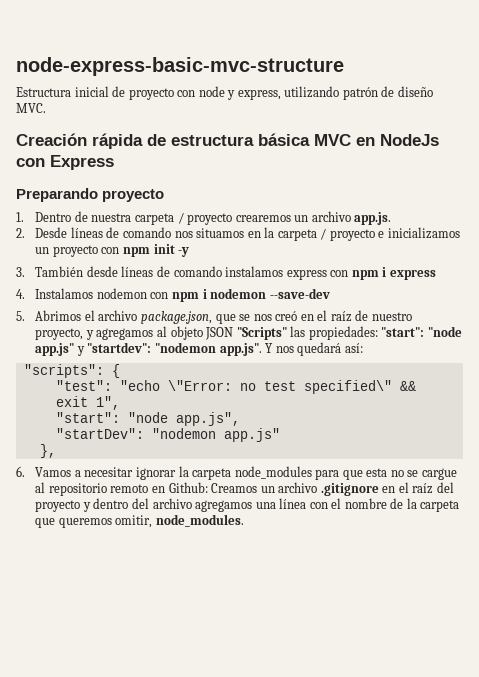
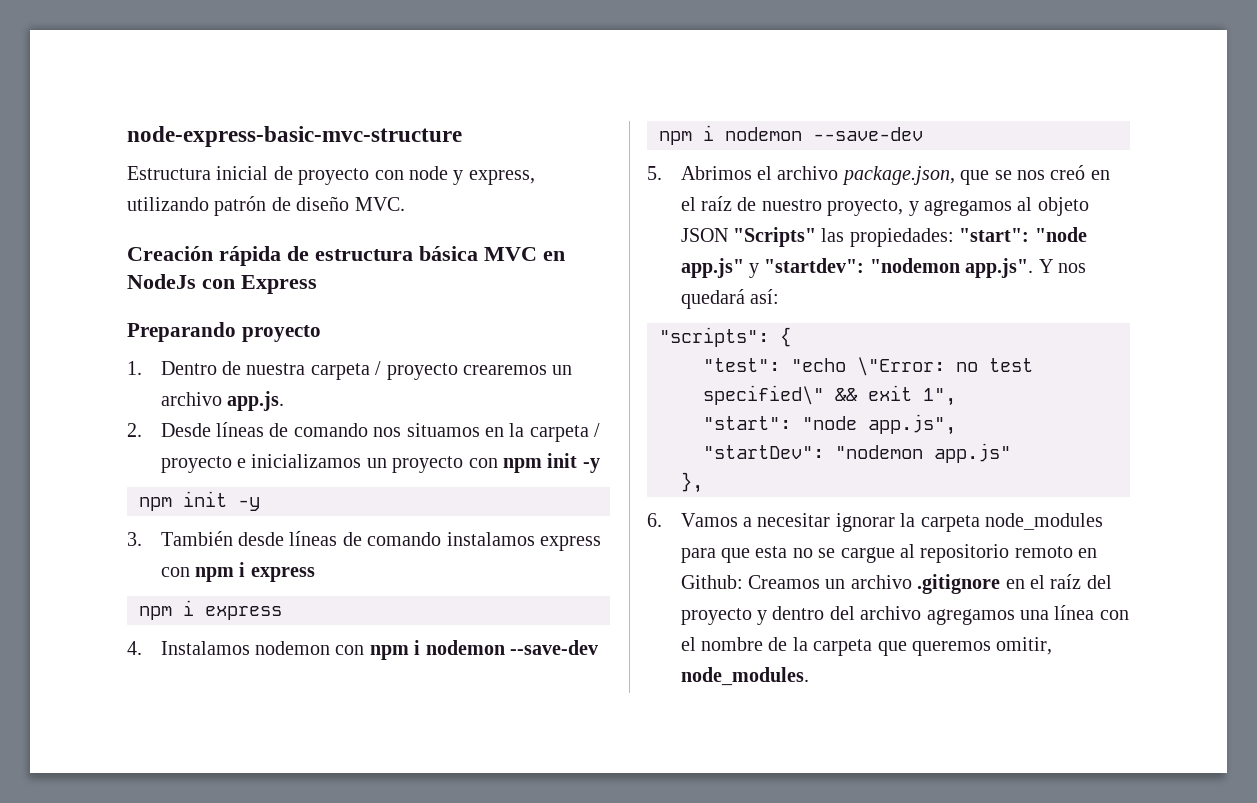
(190, 252) none -> [139,491,260,511] // npm init -y
(436, 275) none -> [139,600,282,620] // npm i express
(330, 293) none -> [659,125,923,145] // npm i nodemon --save-dev

